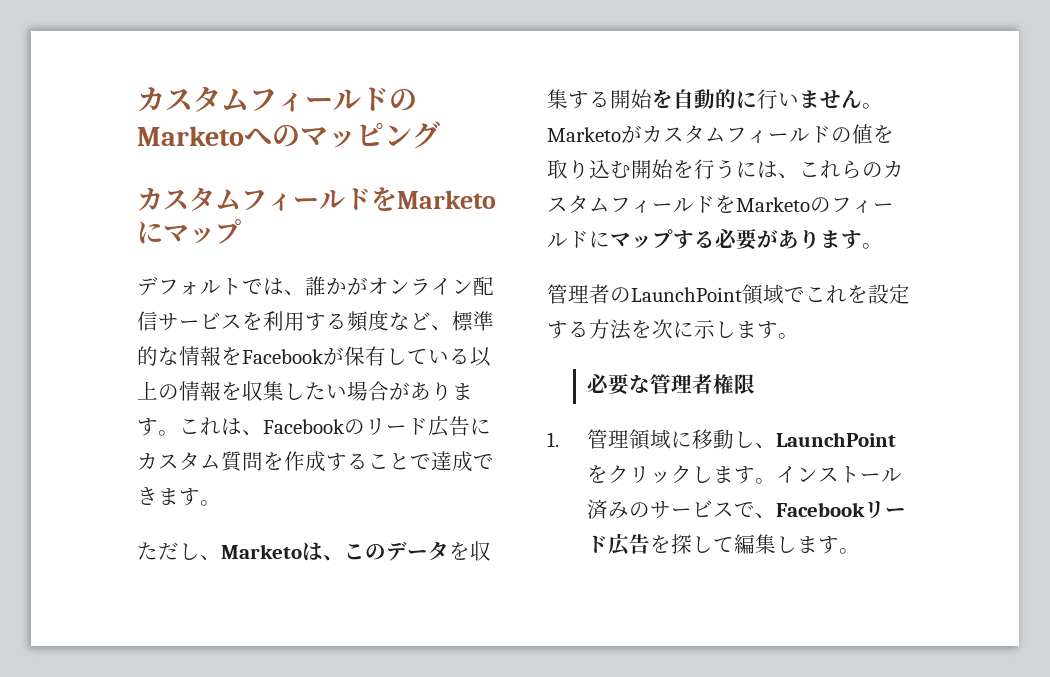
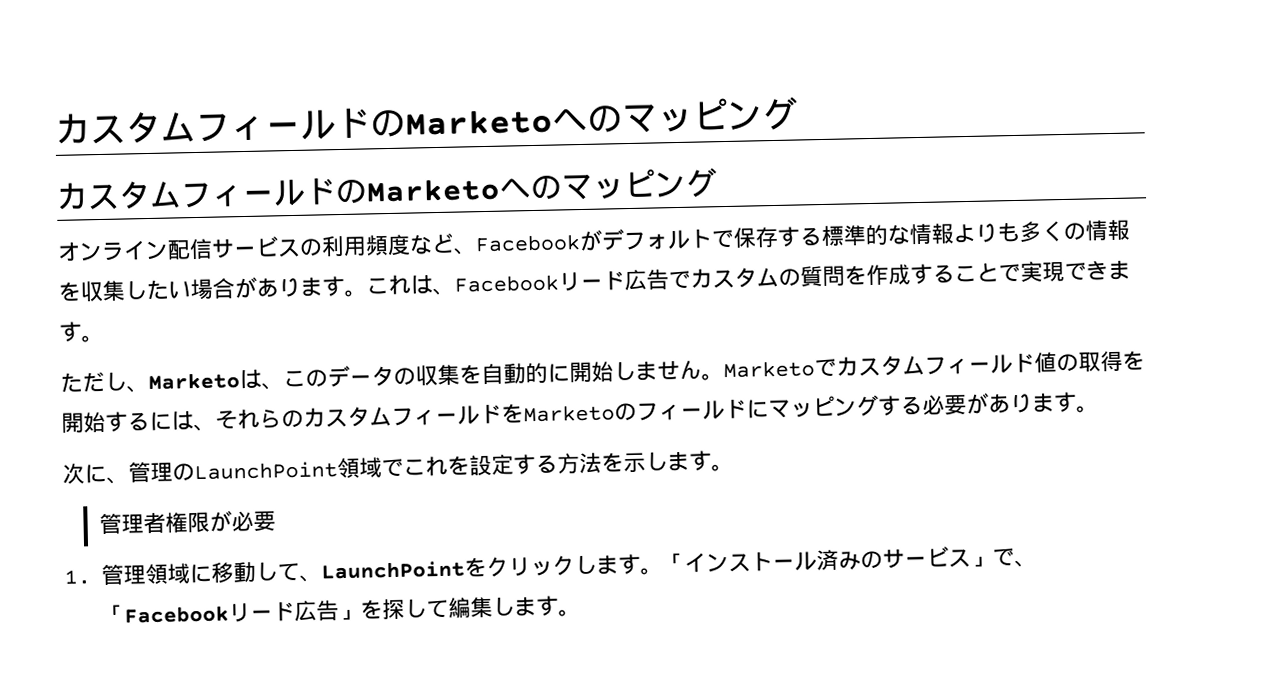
[371,187,496,211] [137,219,241,244] [137,276,368,296] をMarketoにマップ // デフォルトでは、誰かが -> [335,167,717,205] のMarketoへのマッピング //
[242,310,494,332] [137,346,491,367] [137,381,158,400] を利用する頻度など、標準的な情報をFacebookが保有している以上 -> [299,220,1064,257] の利用頻度など、Facebookがデフォルトで保存する標準的な情報よりも多く
[344,416,491,437] [137,452,221,470] のリード広告にカスタム -> [558,267,801,292] リード広告でカスタムの
[431,451,473,472] 達成 -> [1020,260,1065,282] 実現
[449,541,491,561] [547,89,653,109] を収集する開始 -> [393,364,460,387] の収集
[757,89,799,109] 行い -> [569,360,636,383] 開始し
[621,124,894,144] [547,159,820,179] がカスタムフィールドの値を取り込む開始を行うには、こ -> [814,350,1145,378] [61,410,238,434] でカスタムフィールド値の取得を開始するには、そ
[652,229,673,249] プ -> [812,394,879,417] ピング
[547,284,610,304] 管理者 -> [62,462,173,484] 次に、管理
[652,319,694,339] 次に -> (624, 462) none
[587,374,651,395] 必要な -> (734, 467) none
(756, 384) none -> [208,510,276,532] が必要
(756, 439) none -> [277,562,300,582] て
(777, 481) none -> [662,552,685,572] 「
[734,501,907,519] [587,533,651,556] で、Facebookリード広告 -> [970,548,1037,568] [102,600,361,624] 」で、「Facebookリード広告」

